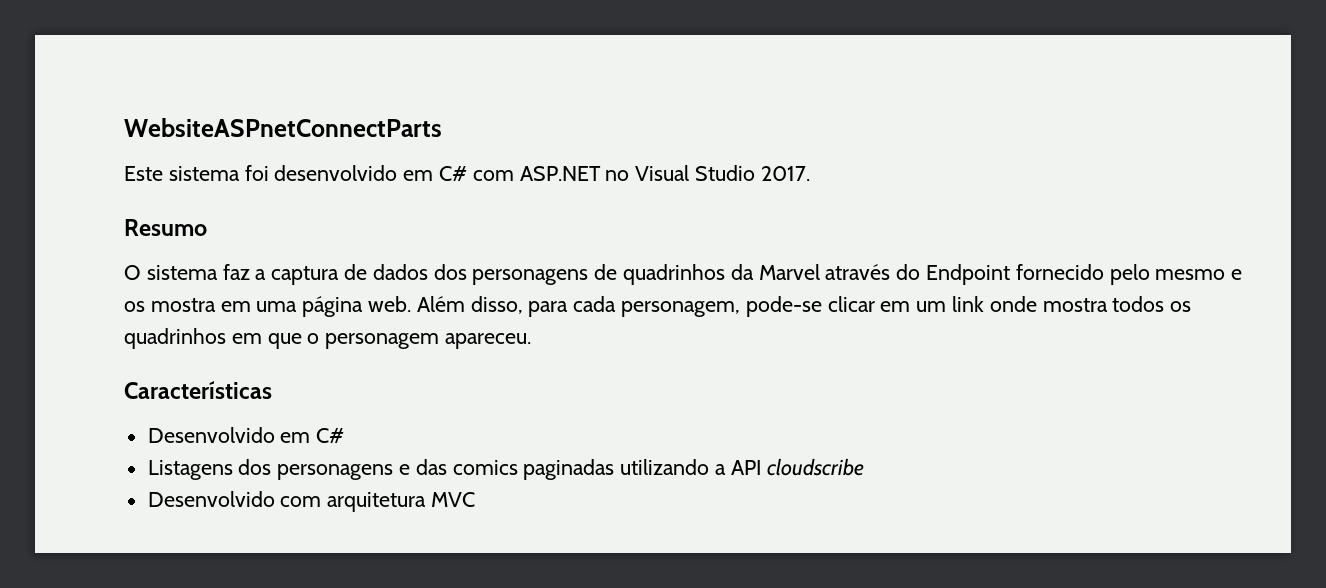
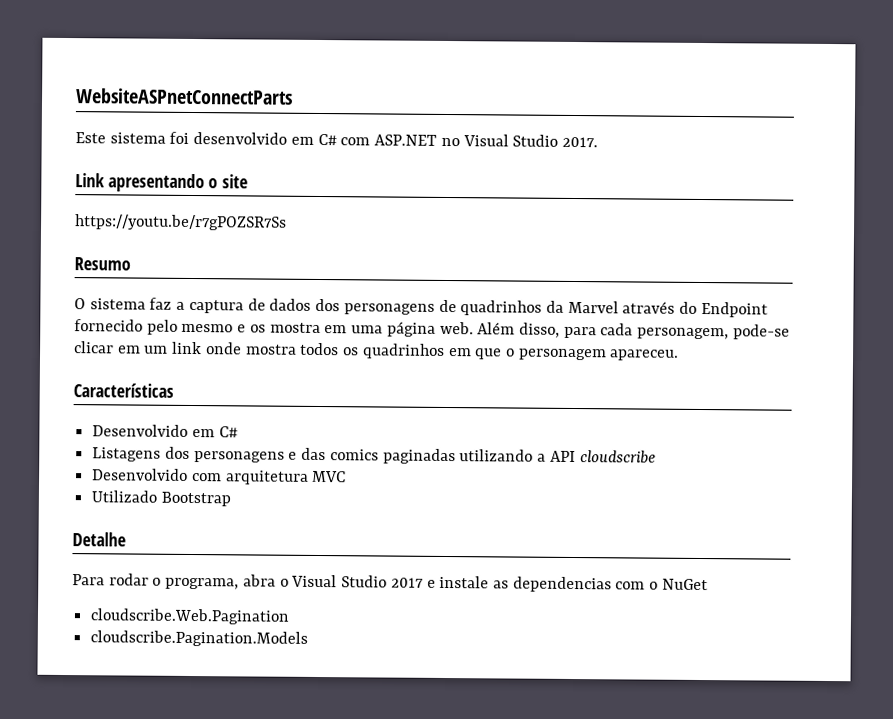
(810, 173) none -> [75,173,249,193] [75,214,287,231] // Link apresentando o site // https://youtu.be/r7gPOZSR7Ss
(476, 499) none -> [91,490,231,507] [72,532,126,547] [72,573,708,593] [90,608,291,625] [90,630,309,647] // Utilizado Bootstrap // Detalhe // Para rodar o programa, abra o Visual Studio 2017 e instale as dependencias com o NuGet // cloudscribe.Web.Pagination // cloudscribe.Pagination.Models

